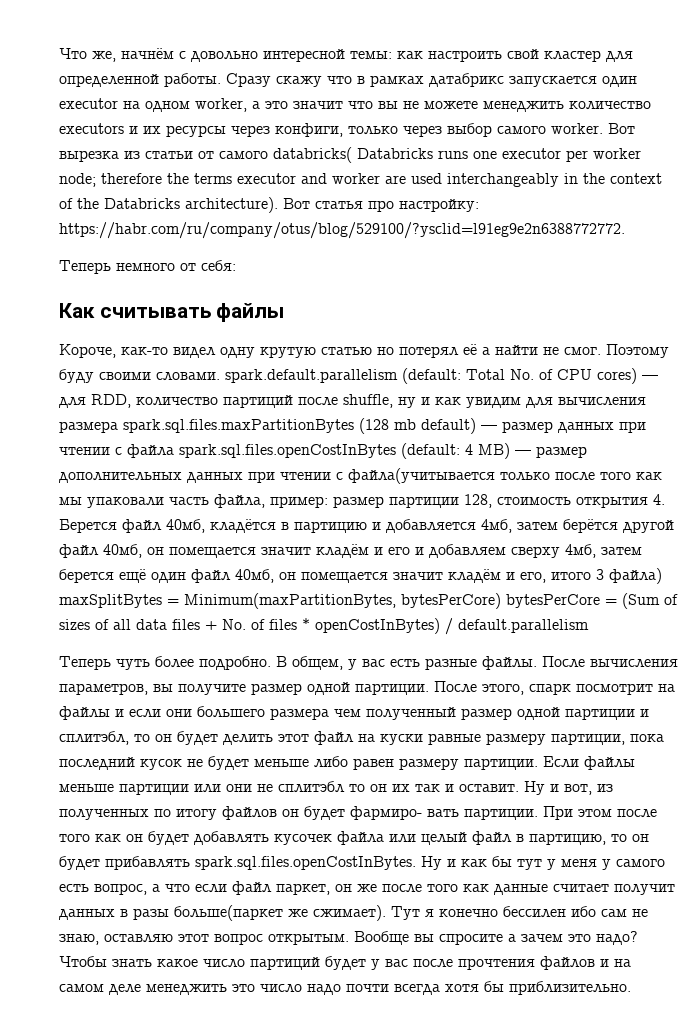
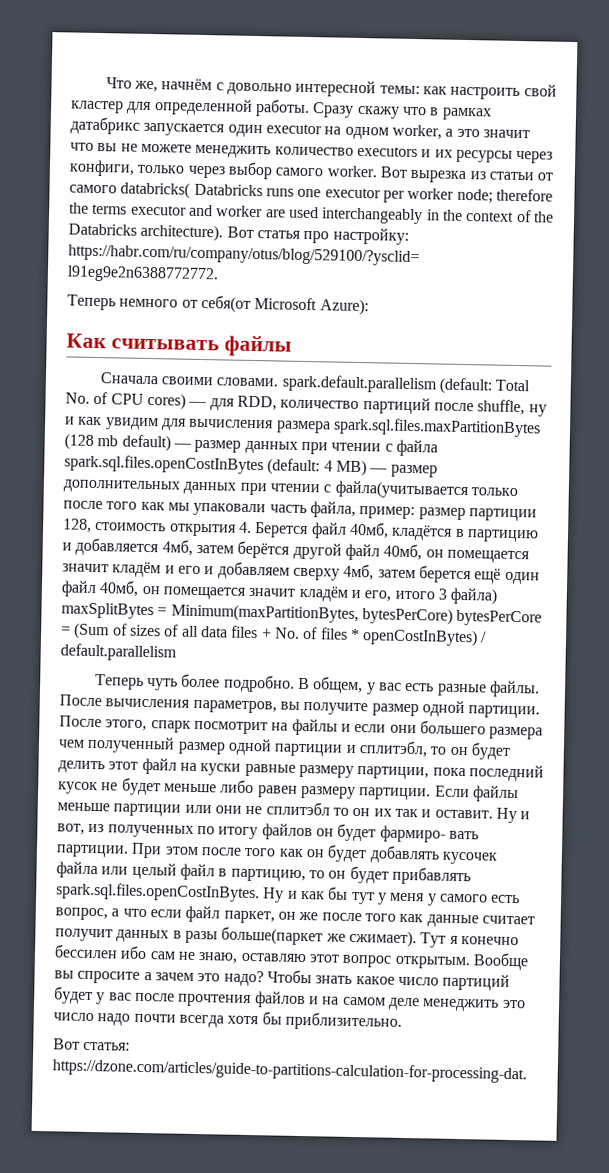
[201,260,236,271] себя: -> [200,294,369,316] себя(от Microsoft Azure):
[59,344,669,358] [59,369,94,383] Короче, как-то видел одну крутую статью но потерял её а найти не смог. Поэтому буду -> [99,372,159,385] Сначала
(631, 988) none -> [53,1038,131,1051] [52,1058,527,1084] // Вот статья: https://dzone.com/articles/guide-to-partitions-calculation-for-processing-dat.

